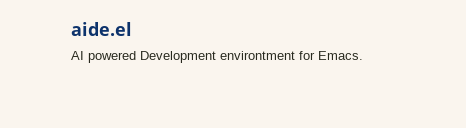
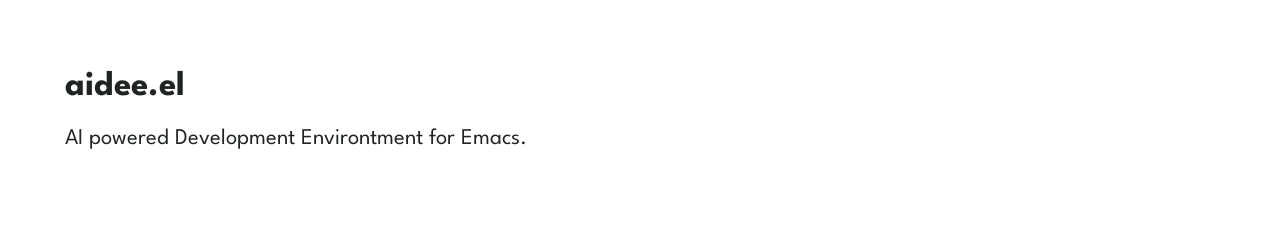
[71,22,132,36] aide.el -> [65,70,185,96] aidee.el
[220,51,295,60] environtment -> [301,129,424,145] Environtment

